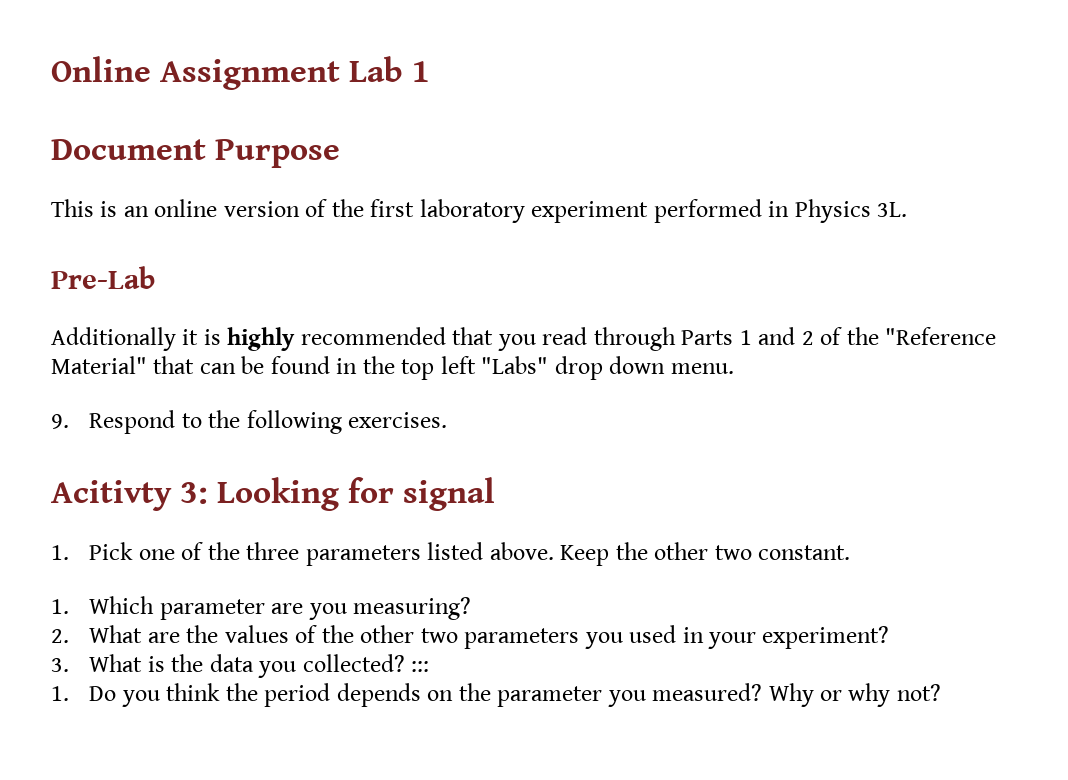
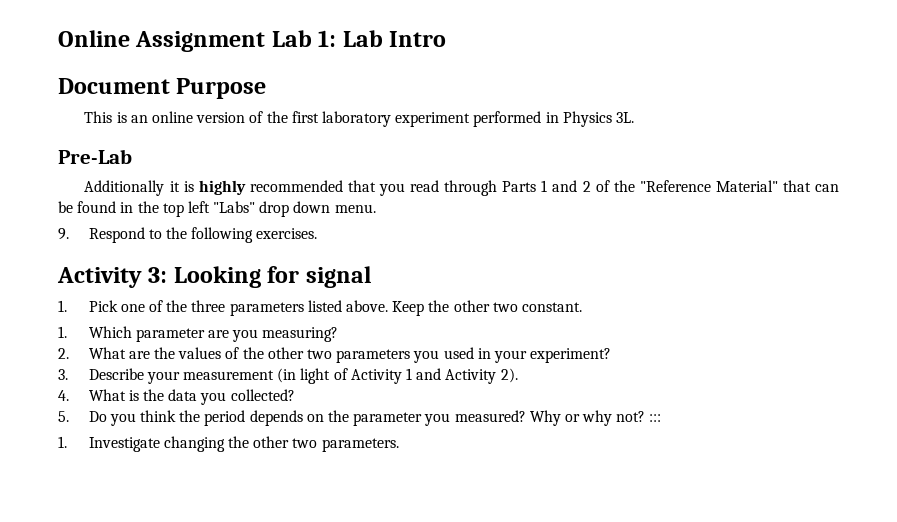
[412,61,431,82] 1 -> [318,30,447,47] 1: Lab Intro
[51,480,172,511] Acitivty -> [57,267,142,288] Activity
(69, 665) none -> [88,368,518,384] [58,390,69,401] Describe your measurement (in light of Activity 1 and Activity 2). // 4.
[411,661,430,672] [51,686,69,701] ::: // 1. -> [58,411,69,422] // 5.
(941, 692) none -> [649,414,662,422] [58,436,399,452] ::: // 1. Investigate changing the other two parameters.

